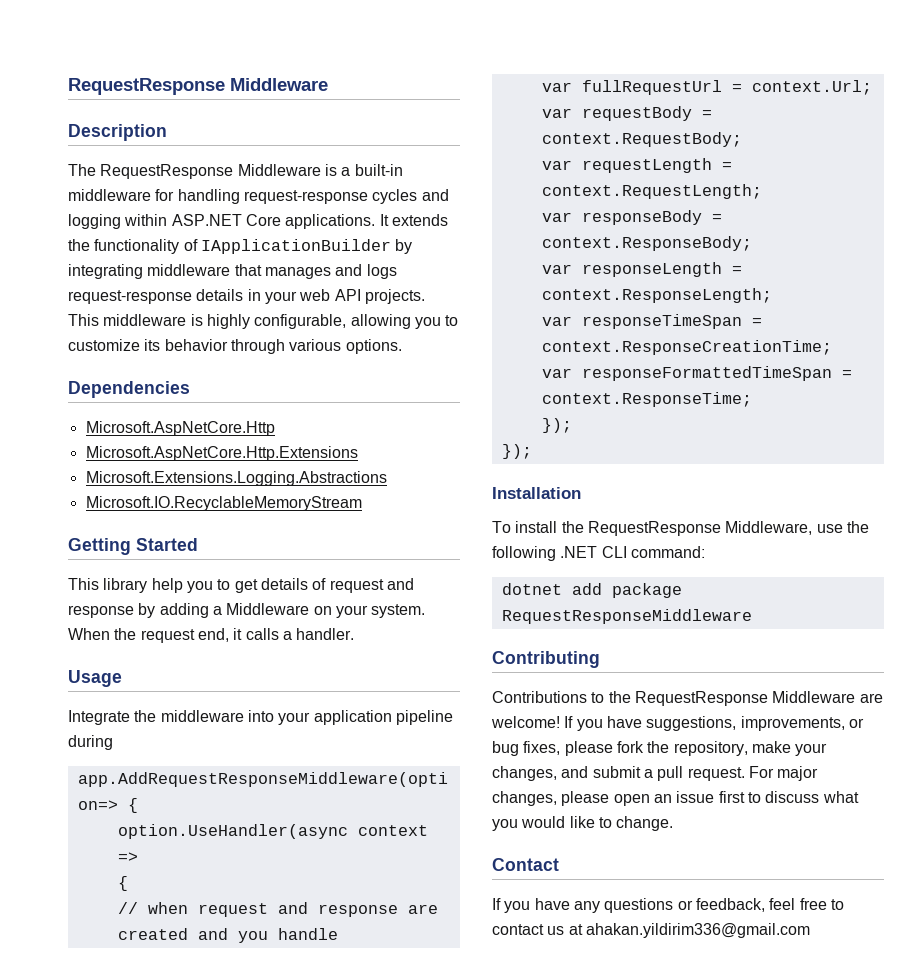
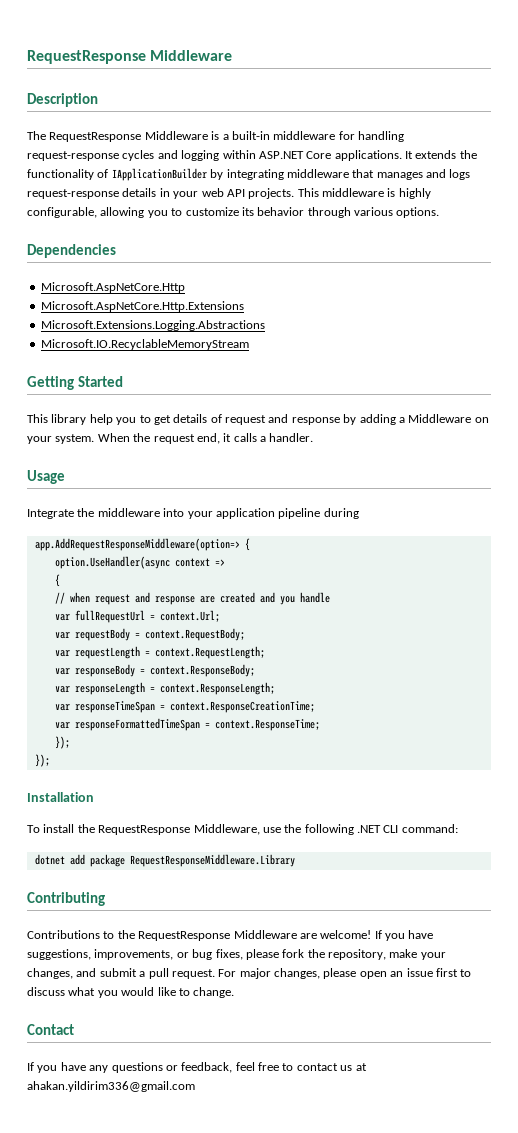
[501,609,752,624] RequestResponseMiddleware -> [129,854,295,867] RequestResponseMiddleware.Library

